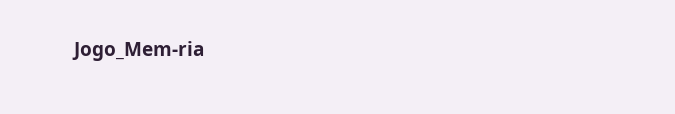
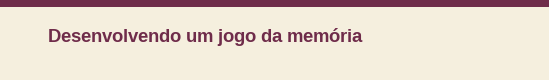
[72,41,204,61] Jogo_Mem-ria -> [48,28,363,46] Desenvolvendo um jogo da memória

